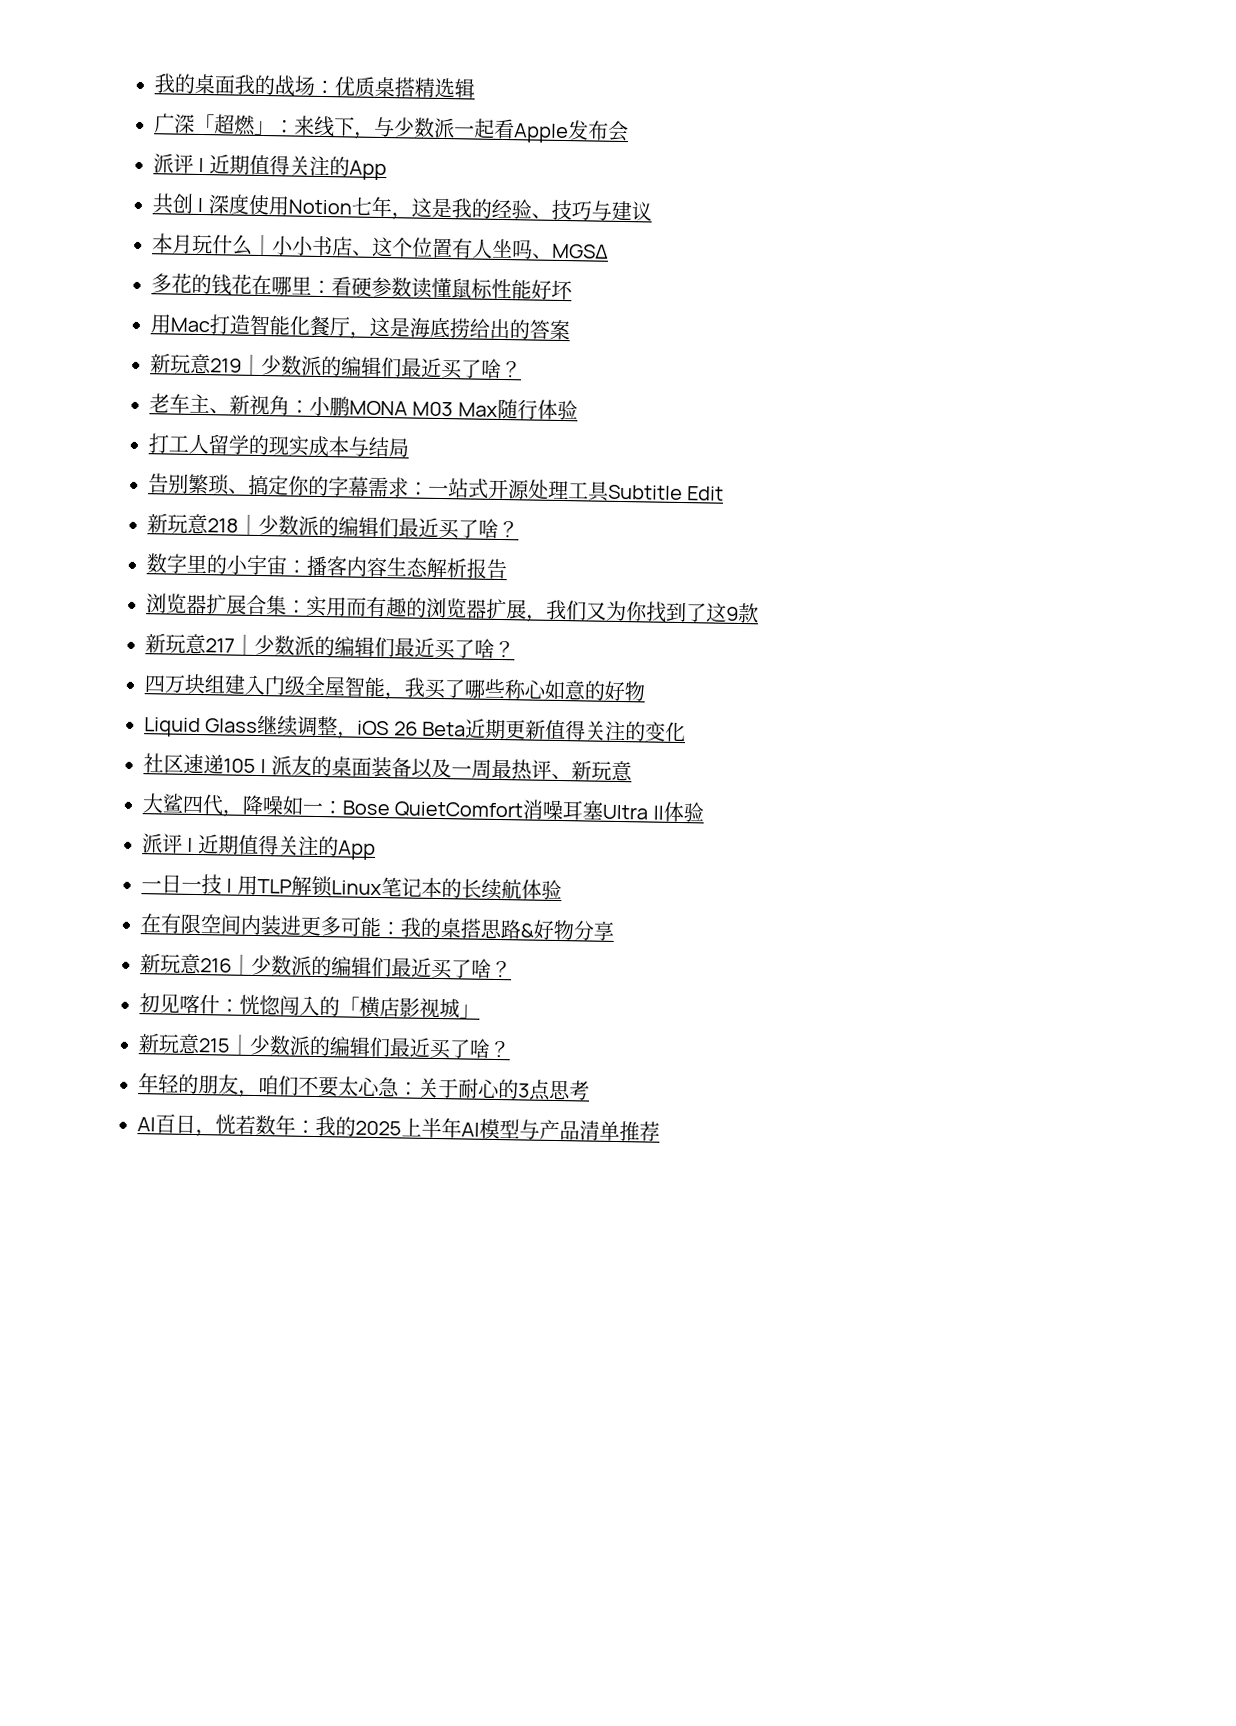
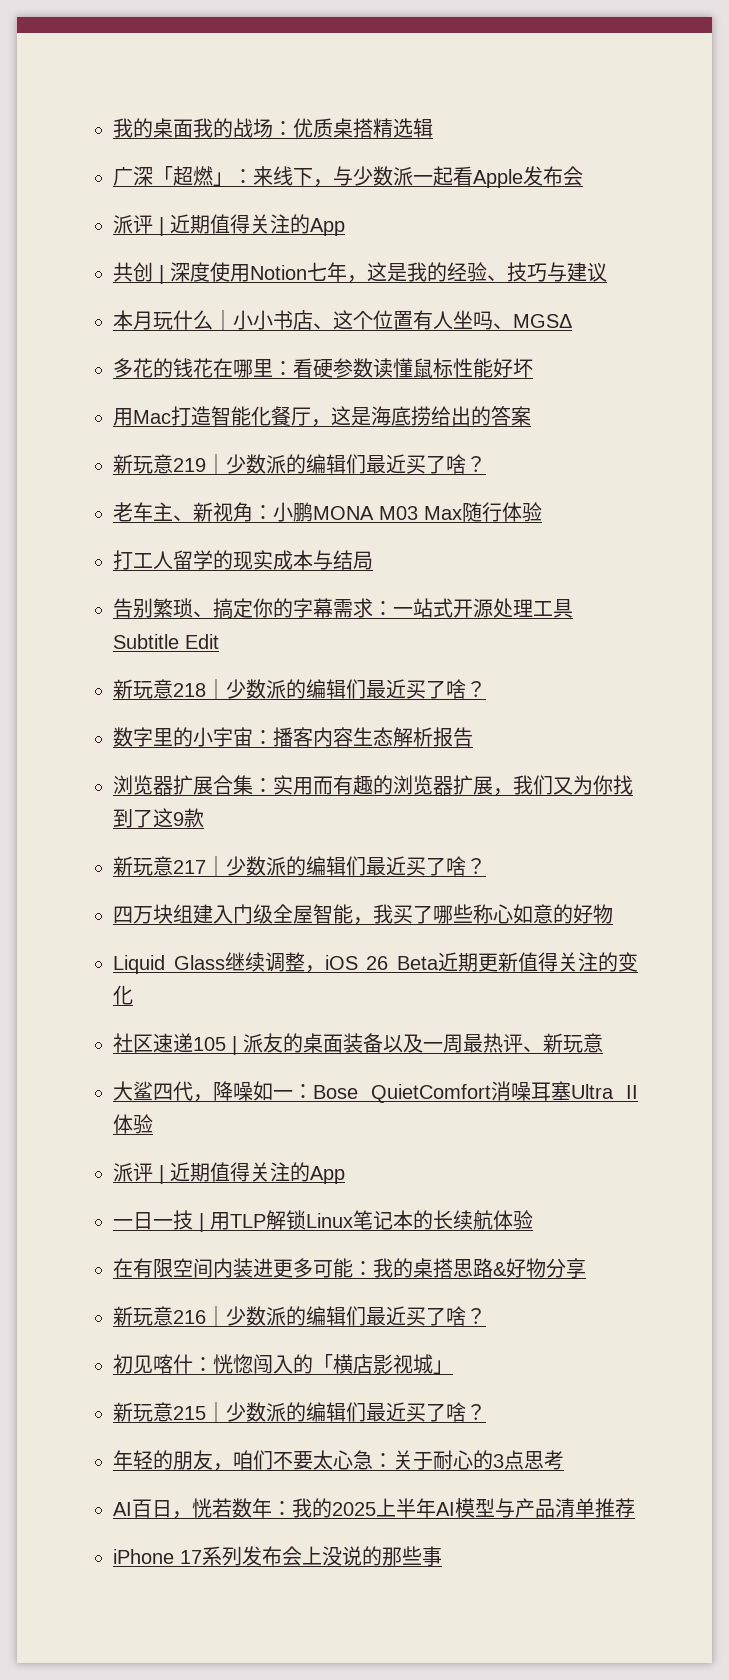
(660, 1131) none -> [113,1546,442,1566] // iPhone 17系列发布会上没说的那些事

